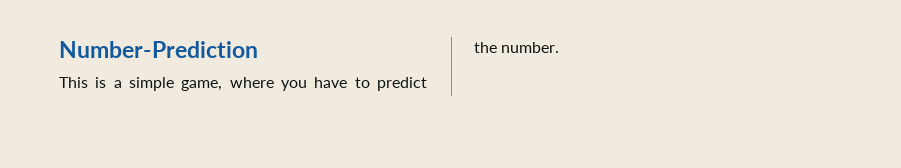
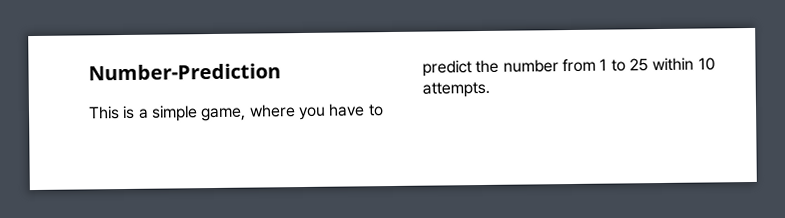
[501,42,560,53] number. -> [502,57,716,73] [422,81,490,98] number from 1 to 25 within 10 attempts.

